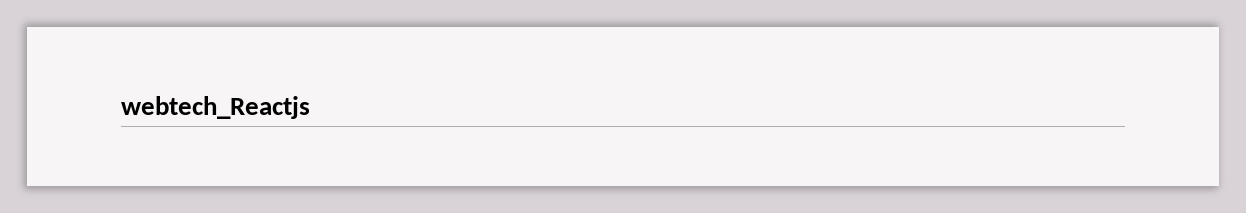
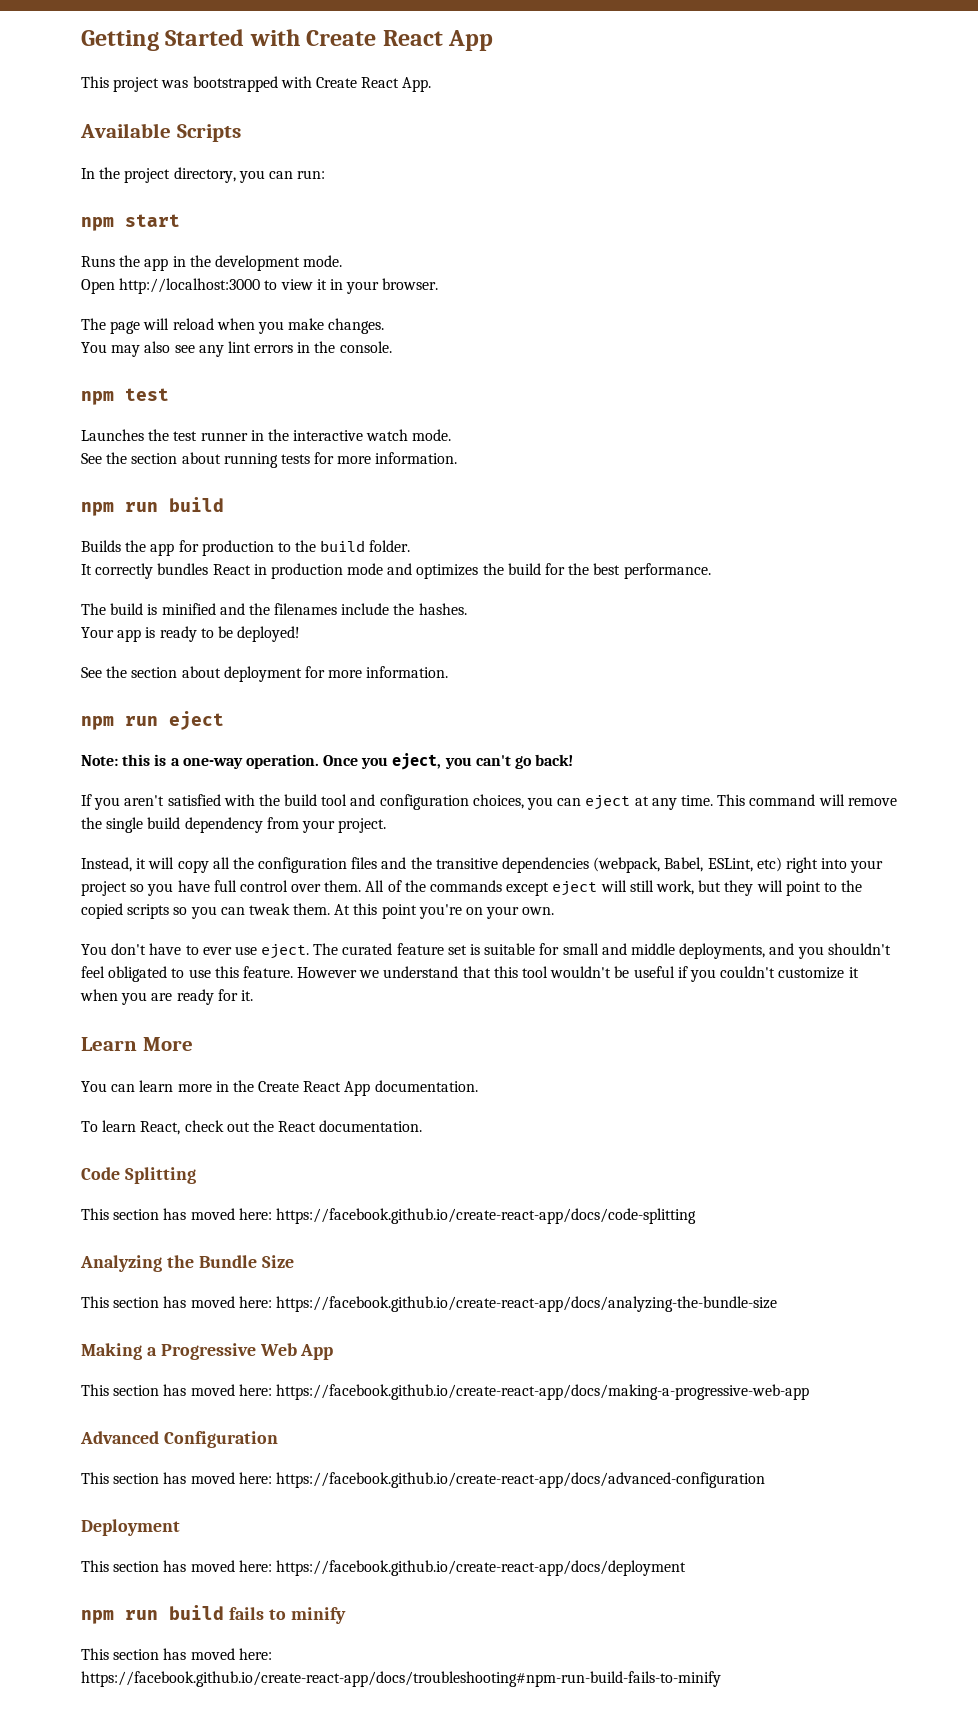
[121,96,310,119] webtech_Reactjs -> [81,29,494,51] [81,76,432,92] [80,123,241,142] [81,167,326,183] [81,214,180,231] [81,255,343,271] [81,278,439,294] [81,318,385,334] [81,341,392,357] [81,388,169,405] [81,429,452,441] [81,452,458,468] [81,497,224,516] [81,540,411,556] [81,563,711,579] [81,603,467,615] [81,626,301,642] [81,666,449,682] [81,711,224,730] [81,753,574,770] [81,794,897,810] [81,817,387,833] [81,857,884,873] [81,880,863,896] [81,903,555,919] [81,943,891,959] [81,966,859,982] [80,989,253,1005] [81,1037,193,1051] [81,1080,478,1096] [81,1120,423,1135] [81,1167,196,1184] [81,1208,696,1224] [80,1255,294,1272] [81,1296,777,1312] [81,1343,334,1360] [81,1384,809,1400] [80,1431,278,1448] [81,1472,765,1488] [81,1519,180,1536] [81,1560,686,1576] [81,1605,346,1624] [81,1648,272,1660] [81,1671,721,1687] Getting Started with Create React App // This project was bootstrapped with Create React App. // Available Scripts // In the project directory, you can run: // npm start // Runs the app in the development mode. // Open http://localhost:3000 to view it in your browser. // The page will reload when you make changes. // You may also see any lint errors in the console. // npm test // Launches the test runner in the interactive watch mode. // See the section about running tests for more information. // npm run build // Builds the app for production to the build folder. // It correctly bundles React in production mode and optimizes the build for the best performance. // The build is minified and the filenames include the hashes. // Your app is ready to be deployed! // See the section about deployment for more information. // npm run eject // Note: this is a one-way operation. Once you eject, you can't go back! // If you aren't satisfied with the build tool and configuration choices, you can eject at any time. This command will remove the single build dependency from your project. // Instead, it will copy all the configuration files and the transitive dependencies (webpack, Babel, ESLint, etc) right into your project so you have full control over them. All of the commands except eject will still work, but they will point to the copied scripts so you can tweak them. At this point you're on your own. // You don't have to ever use eject. The curated feature set is suitable for small and middle deployments, and you shouldn't feel obligated to use this feature. However we understand that this tool wouldn't be useful if you couldn't customize it when you are ready for it. // Learn More // You can learn more in the Create React App documentation. // To learn React, check out the React documentation. // Code Splitting // This section has moved here: https://facebook.github.io/create-react-app/docs/code-splitting // Analyzing the Bundle Size // This section has moved here: https://facebook.github.io/create-react-app/docs/analyzing-the-bundle-size // Making a Progressive Web App // This section has moved here: https://facebook.github.io/create-react-app/docs/making-a-progressive-web-app // Advanced Configuration // This section has moved here: https://facebook.github.io/create-react-app/docs/advanced-configuration // Deployment // This section has moved here: https://facebook.github.io/create-react-app/docs/deployment // npm run build fails to minify // This section has moved here: https://facebook.github.io/create-react-app/docs/troubleshooting#npm-run-build-fails-to-minify

